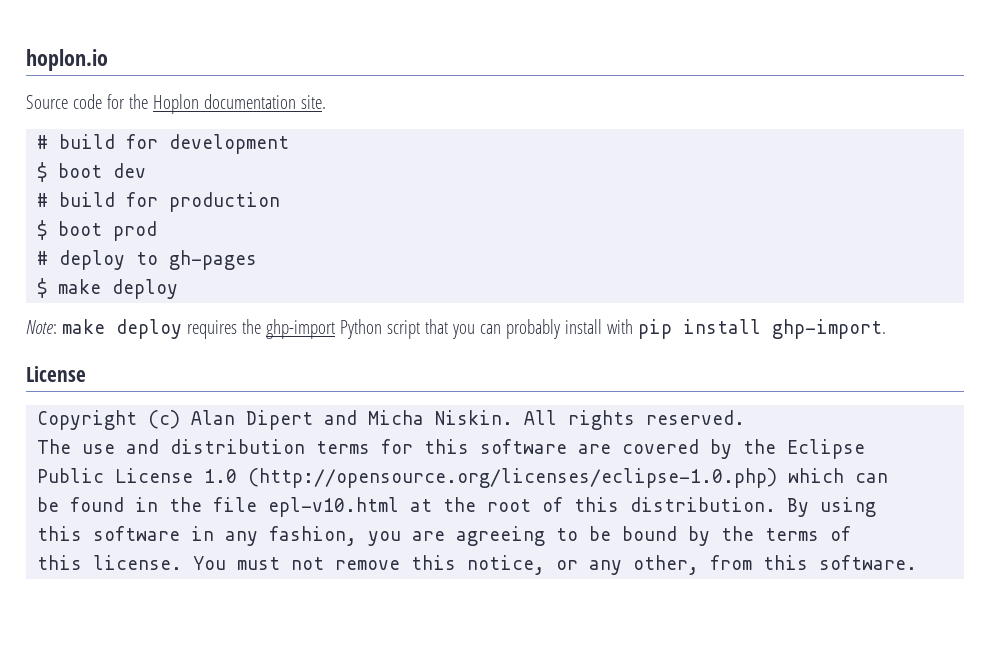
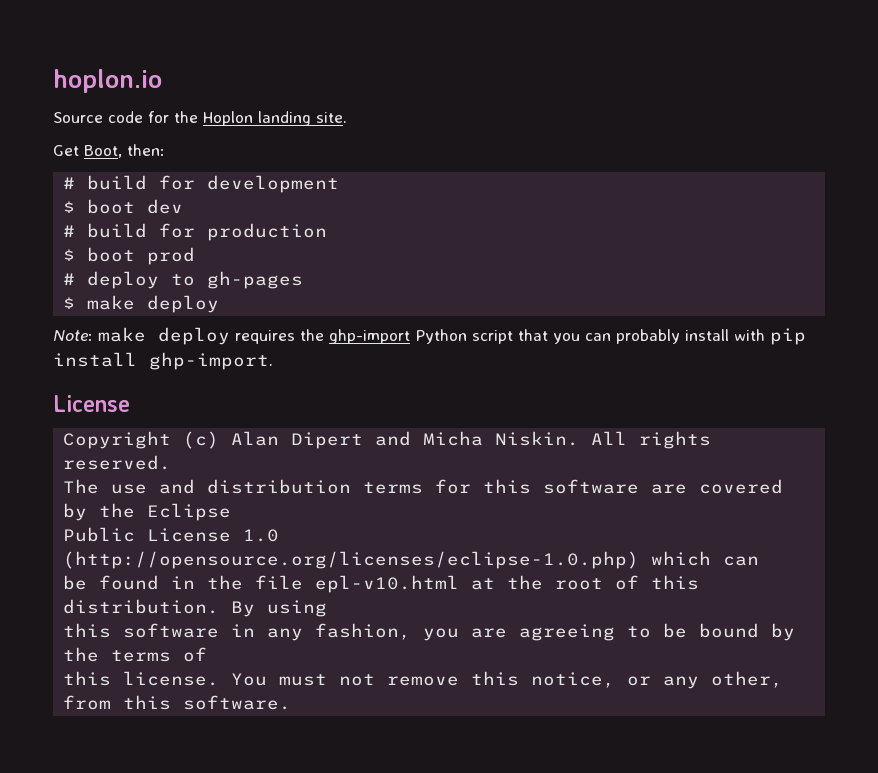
[203,94,296,109] documentation -> [258,111,311,126] landing
(326, 102) none -> [53,144,165,158] // Get Boot, then:

